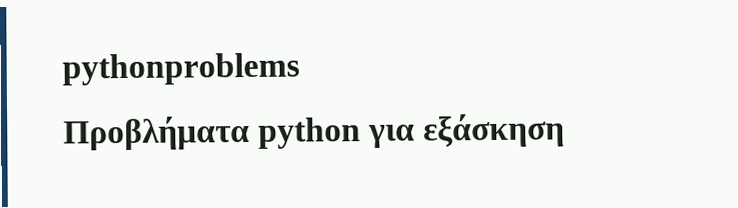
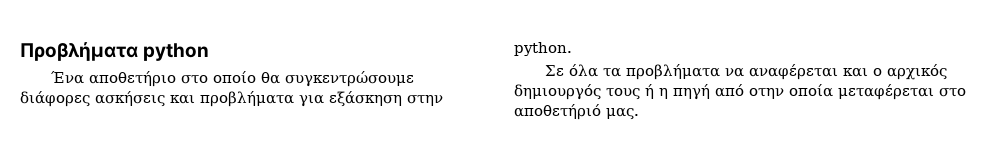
[62,52,300,86] pythonproblems // -> (20, 51) none
[368,113,566,149] για εξάσκηση -> [51,71,415,87] [20,91,443,107] [514,42,572,56] [545,64,948,80] [514,84,966,100] [514,104,639,120] // Ένα αποθετήριο στο οποίο θα συγκεντρώσουμε διάφορες ασκήσεις και προβλήματα για εξάσκηση στην python. // Σε όλα τα προβλήματα να αναφέρεται και ο αρχικός δημιουργός τους ή η πηγή από οτην οποία μεταφέρεται στο αποθετήριό μας.

